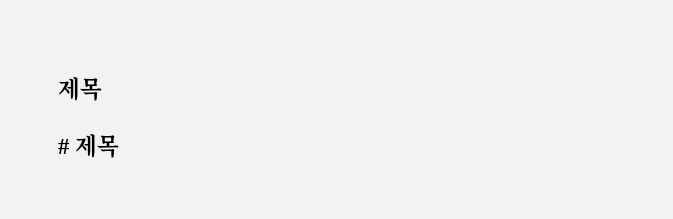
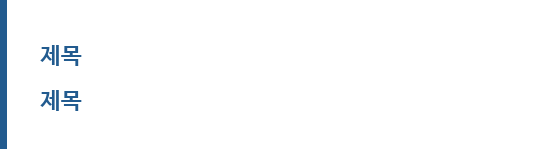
[58,139,69,154] # -> (82, 55) none

